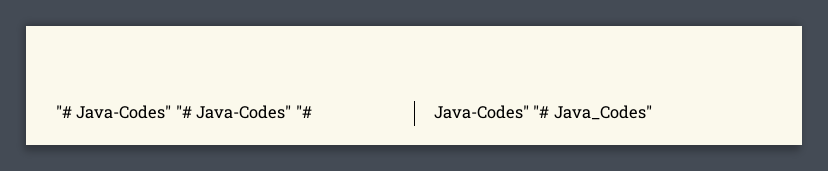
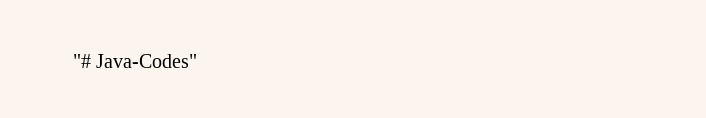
[56,105,652,120] "# Java-Codes" "# Java-Codes" "# Java-Codes" "# Java_Codes" -> [73,54,198,68] "# Java-Codes"

